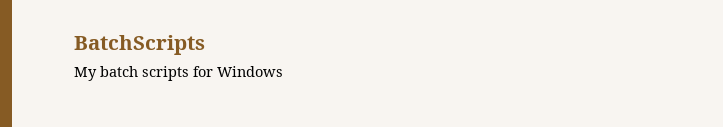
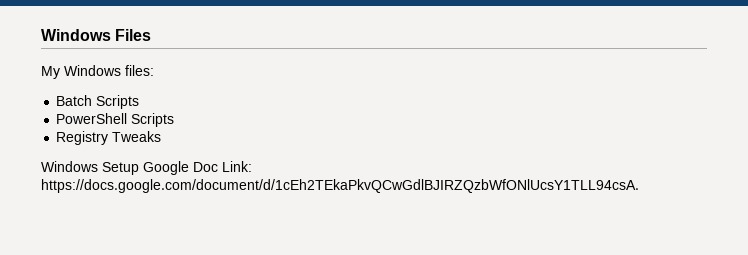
[74,35,205,55] BatchScripts -> [41,29,152,41] Windows Files
[100,66,283,81] batch scripts for Windows -> [64,65,154,76] [56,95,140,109] [56,113,175,127] [56,131,162,145] [41,161,252,175] [41,179,639,193] Windows files: // Batch Scripts // PowerShell Scripts // Registry Tweaks // Windows Setup Google Doc Link: https://docs.google.com/document/d/1cEh2TEkaPkvQCwGdlBJIRZQzbWfONlUcsY1TLL94csA.

